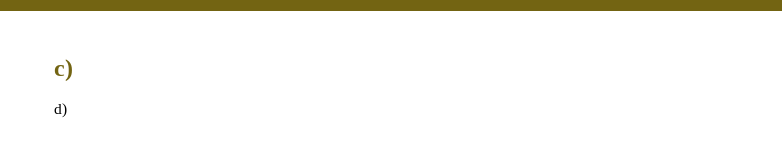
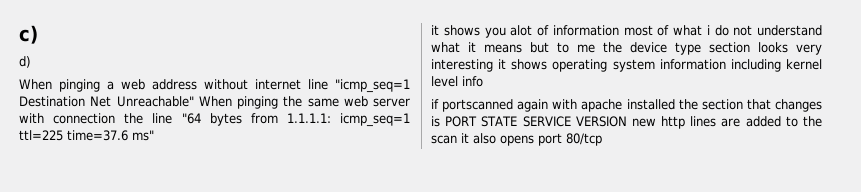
(67, 110) none -> [19,79,410,93] [19,96,410,109] [19,113,410,127] [19,130,154,141] [431,25,822,38] [431,42,822,55] [431,59,822,72] [431,76,483,87] [431,99,822,112] [431,116,822,129] [431,133,602,146] // When pinging a web address without internet line "icmp_seq=1 Destination Net Unreachable" When pinging the same web server with connection the line "64 bytes from 1.1.1.1: icmp_seq=1 ttl=225 time=37.6 ms" // it shows you alot of information most of what i do not understand what it means but to me the device type section looks very interesting it shows operating system information including kernel level info // if portscanned again with apache installed the section that changes is PORT STATE SERVICE VERSION new http lines are added to the scan it also opens port 80/tcp

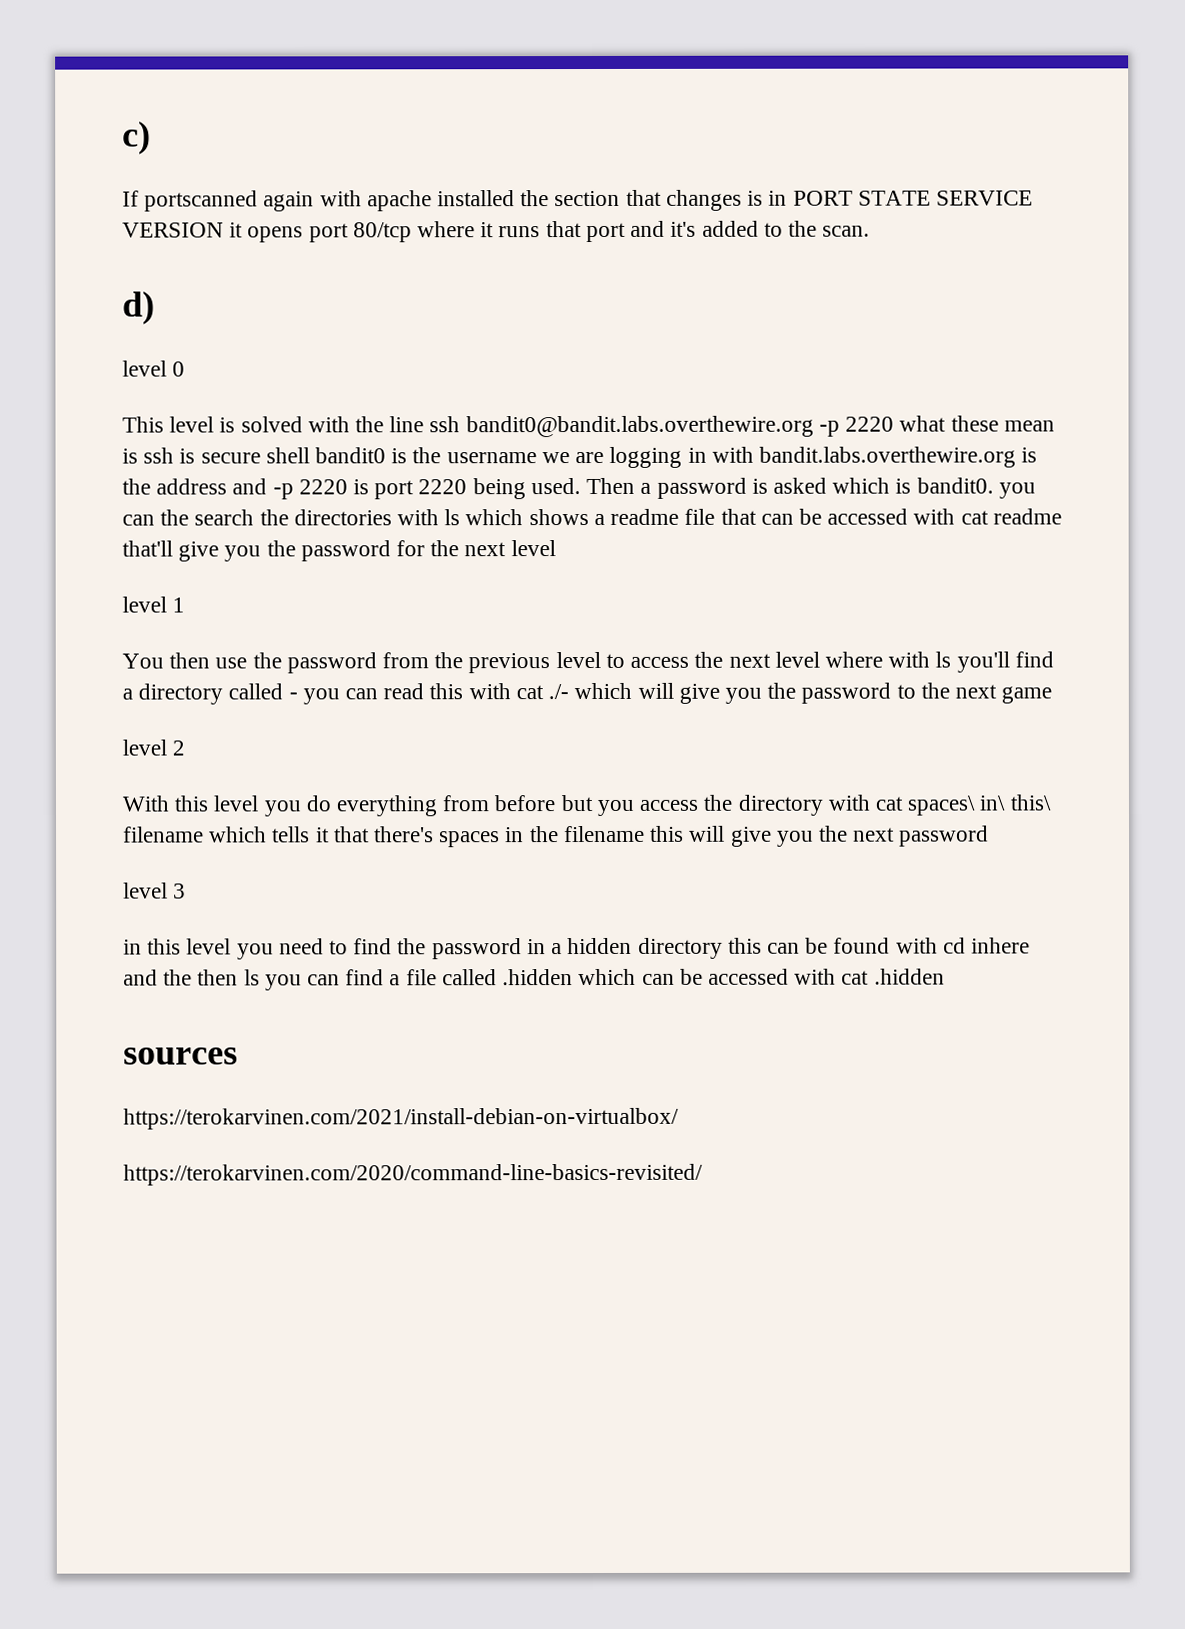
[19,56,31,68] [19,79,410,93] [19,96,410,109] [19,113,410,127] [19,130,154,141] [431,25,822,38] [431,42,822,55] [431,59,822,72] [431,76,483,87] [431,99,439,109] d) // When pinging a web address without internet line "icmp_seq=1 Destination Net Unreachable" When pinging the same web server with connection the line "64 bytes from 1.1.1.1: icmp_seq=1 ttl=225 time=37.6 ms" // it shows you alot of information most of what i do not understand what it means but to me the device type section looks very interesting it shows operating system information including kernel level info // if -> [122,190,139,207] If
(440, 121) none -> [768,190,788,206] in
[631,116,822,129] [431,133,602,146] new http lines are added to the scan it also opens port 80/tcp -> [229,220,871,243] [122,291,155,325] [122,360,186,377] [122,415,1055,438] [122,446,1038,468] [122,477,1036,500] [122,508,1062,526] [122,540,556,562] [122,596,186,613] [122,651,1054,674] [122,682,1053,705] [122,739,186,756] [122,794,1051,817] [123,825,990,848] [123,882,187,899] [123,937,1030,960] [123,968,945,991] [123,1047,238,1065] [123,1107,679,1130] [123,1163,703,1186] it opens port 80/tcp where it runs that port and it's added to the scan. // d) // level 0 // This level is solved with the line ssh bandit0@bandit.labs.overthewire.org -p 2220 what these mean is ssh is secure shell bandit0 is the username we are logging in with bandit.labs.overthewire.org is the address and -p 2220 is port 2220 being used. Then a password is asked which is bandit0. you can the search the directories with ls which shows a readme file that can be accessed with cat readme that'll give you the password for the next level // level 1 // You then use the password from the previous level to access the next level where with ls you'll find a directory called - you can read this with cat ./- which will give you the password to the next game // level 2 // With this level you do everything from before but you access the directory with cat spaces\ in\ this\ filename which tells it that there's spaces in the filename this will give you the next password // level 3 // in this level you need to find the password in a hidden directory this can be found with cd inhere and the then ls you can find a file called .hidden which can be accessed with cat .hidden // sources // https://terokarvinen.com/2021/install-debian-on-virtualbox/ // https://terokarvinen.com/2020/command-line-basics-revisited/

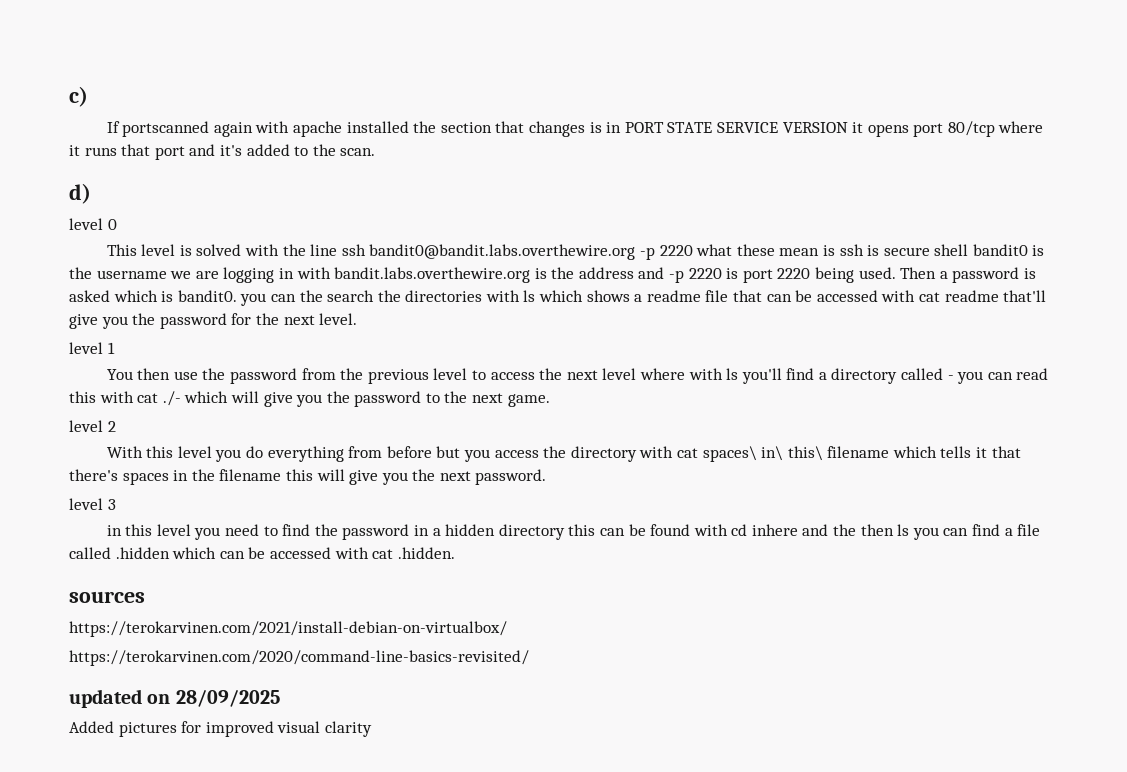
[510,540,556,557] level -> [319,313,358,325] level.
[1001,686,1053,704] game -> [507,394,550,407] game.
[899,825,990,847] password -> [475,469,547,485] password.
[873,968,945,985] .hidden -> [397,547,455,559] .hidden.
(703, 1174) none -> [69,689,280,708] [69,721,372,737] // updated on 28/09/2025 // Added pictures for improved visual clarity

